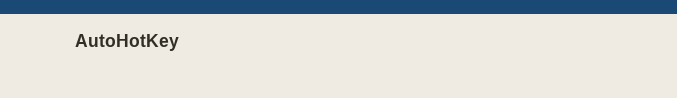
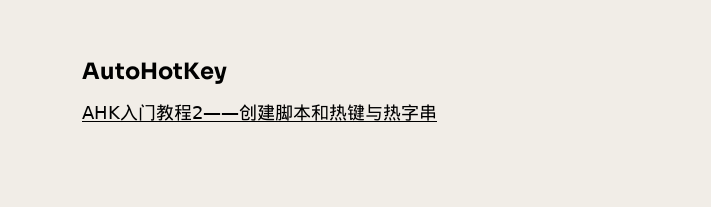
(179, 42) none -> [82,104,437,121] // AHK入门教程2——创建脚本和热键与热字串

